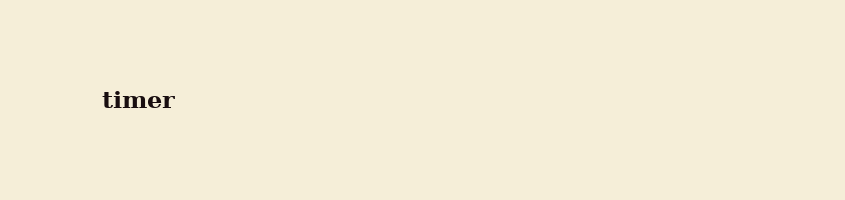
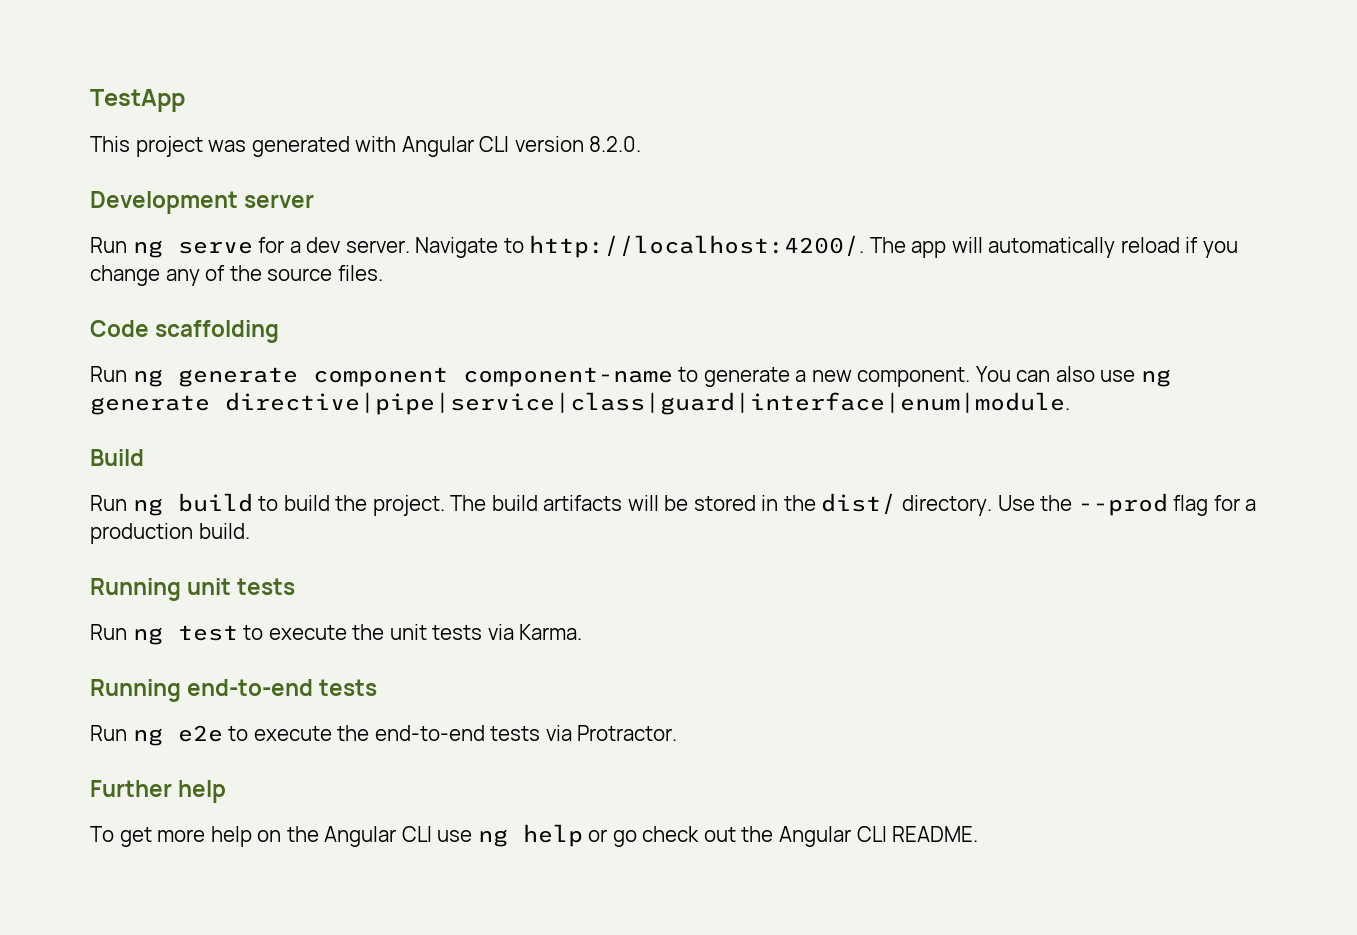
[102,91,175,108] timer -> [90,89,185,112] [90,136,642,157] [90,191,315,214] [90,235,1239,258] [90,265,383,286] [90,320,280,343] [90,366,1171,387] [90,392,1070,415] [90,449,144,466] [90,493,1257,516] [90,523,250,544] [90,578,296,601] [90,624,583,645] [90,679,378,702] [90,725,678,746] [90,780,227,803] [90,824,979,847] TestApp // This project was generated with Angular CLI version 8.2.0. // Development server // Run ng serve for a dev server. Navigate to http://localhost:4200/. The app will automatically reload if you change any of the source files. // Code scaffolding // Run ng generate component component-name to generate a new component. You can also use ng generate directive|pipe|service|class|guard|interface|enum|module. // Build // Run ng build to build the project. The build artifacts will be stored in the dist/ directory. Use the --prod flag for a production build. // Running unit tests // Run ng test to execute the unit tests via Karma. // Running end-to-end tests // Run ng e2e to execute the end-to-end tests via Protractor. // Further help // To get more help on the Angular CLI use ng help or go check out the Angular CLI README.

